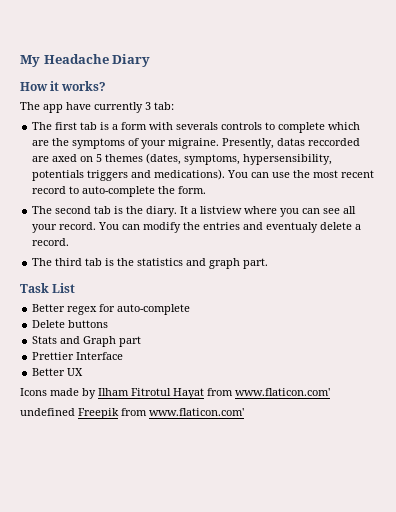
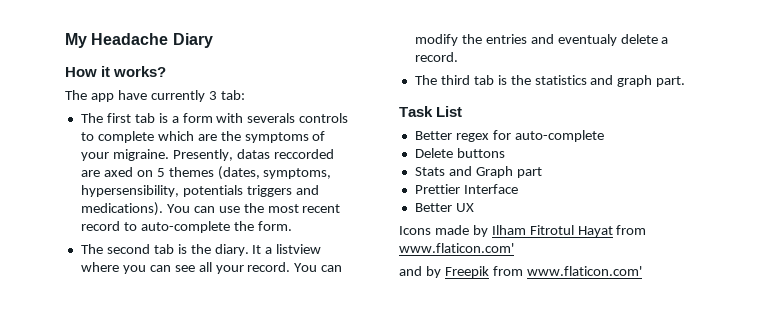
[20,408,75,416] undefined -> [399,266,441,278] and by

